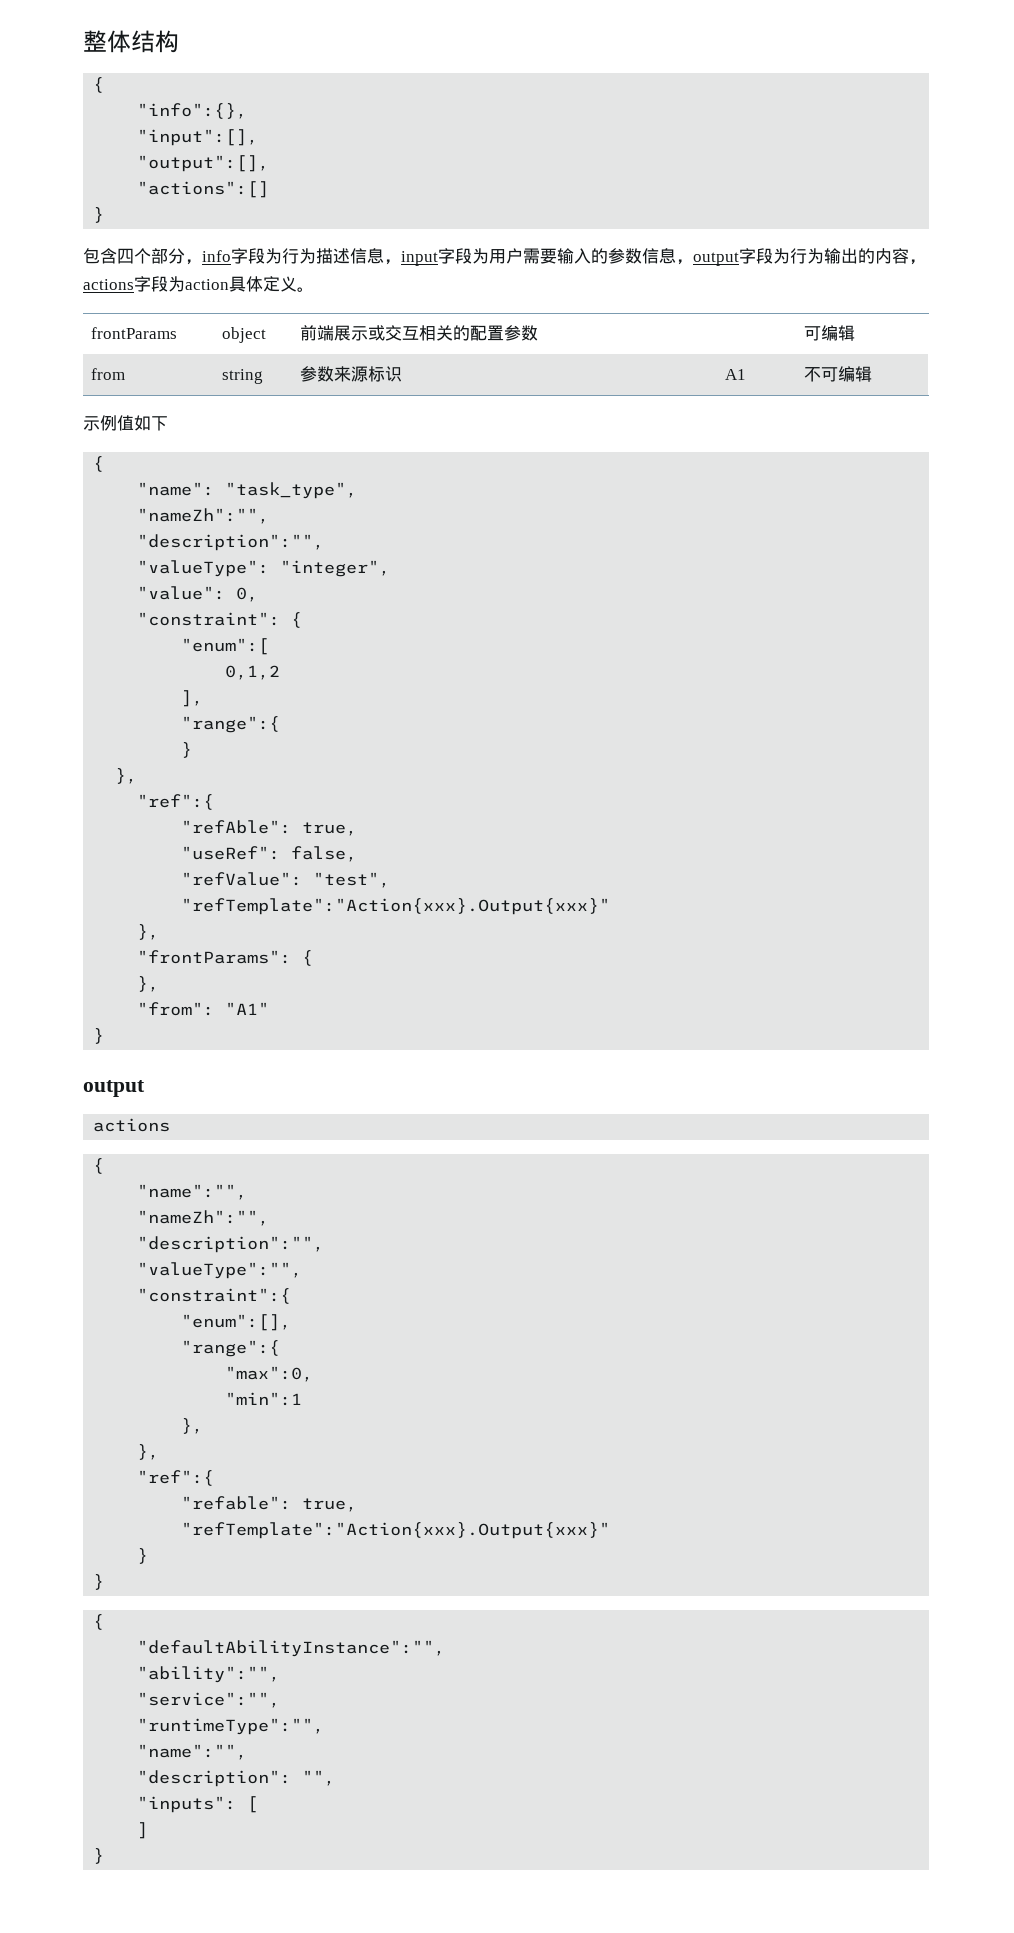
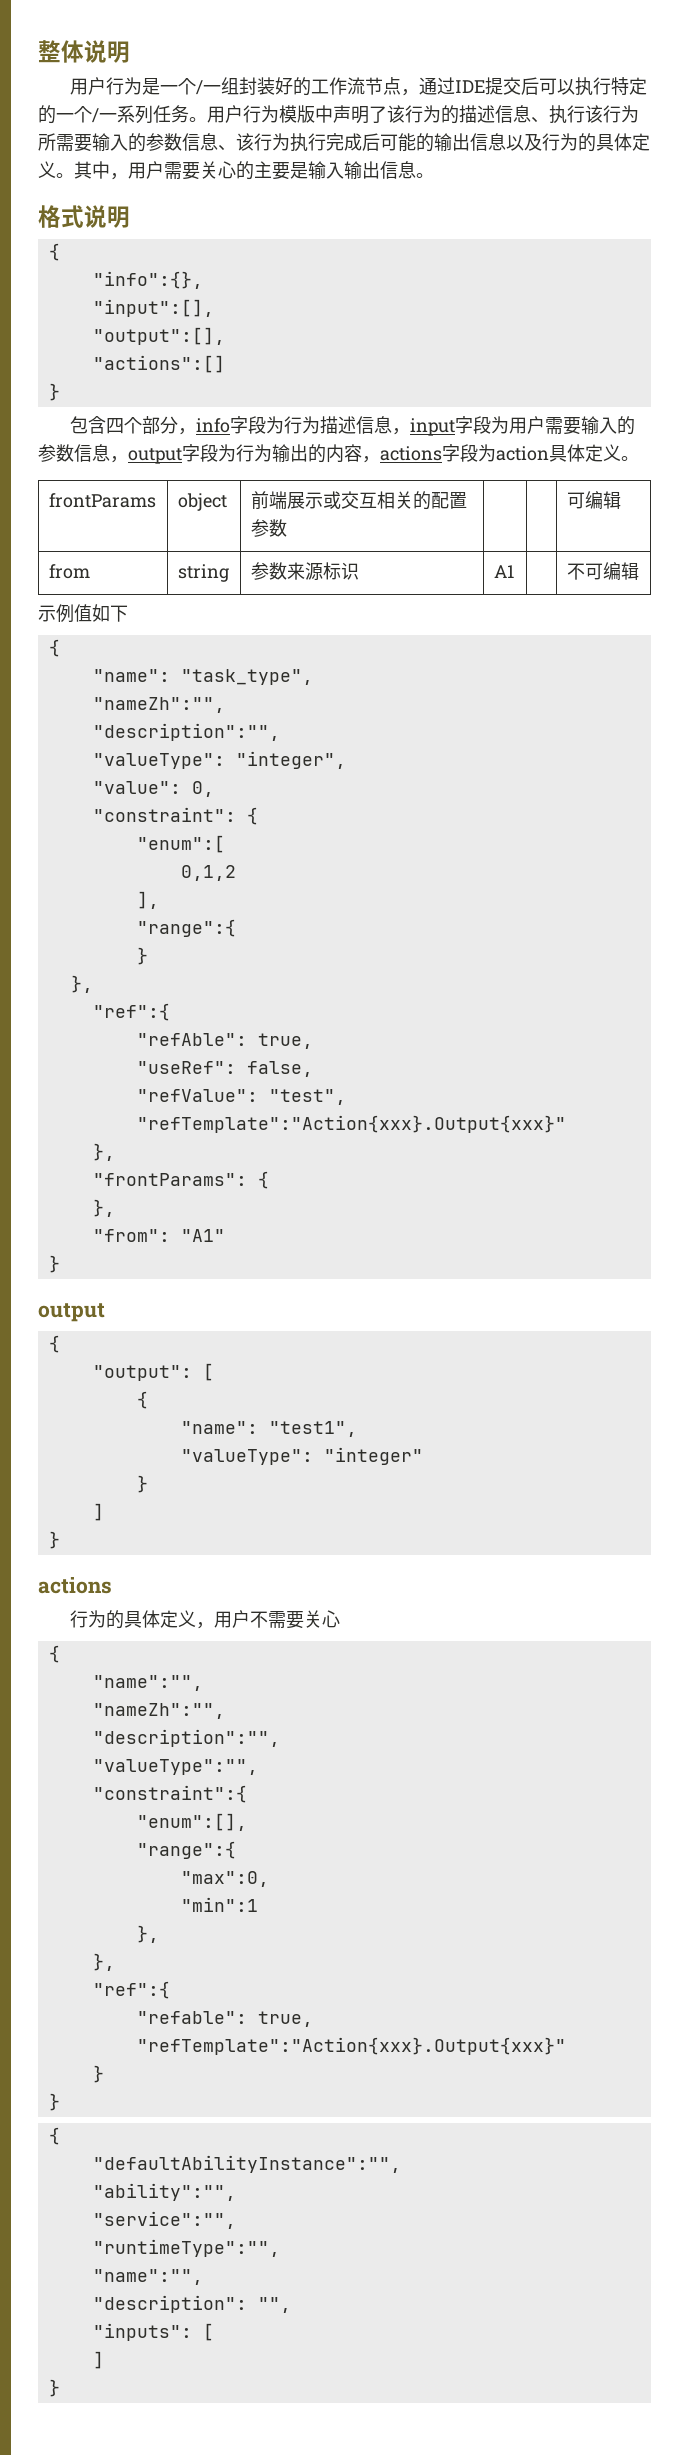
[131,30,179,53] 结构 -> [84,40,130,63] [69,77,647,96] [38,105,639,124] [38,133,650,152] [38,161,434,180] [38,205,130,228] 说明 // 用户行为是一个/一组封装好的工作流节点，通过IDE提交后可以执行特定的一个/一系列任务。用户行为模版中声明了该行为的描述信息、执行该行为所需要输入的参数信息、该行为执行完成后可能的输出信息以及行为的具体定义。其中，用户需要关心的主要是输入输出信息。 // 格式说明
[93,1118,171,1132] actions -> [48,1335,60,1353] [92,1363,214,1381] [136,1391,148,1409] [180,1421,357,1437] [180,1447,423,1465] [136,1475,148,1493] [92,1503,104,1521] [48,1531,60,1549] [38,1577,112,1594] [69,1610,340,1629] { // "output": [ // { // "name": "test1", // "valueType": "integer" // } // ] // } // actions // 行为的具体定义，用户不需要关心

